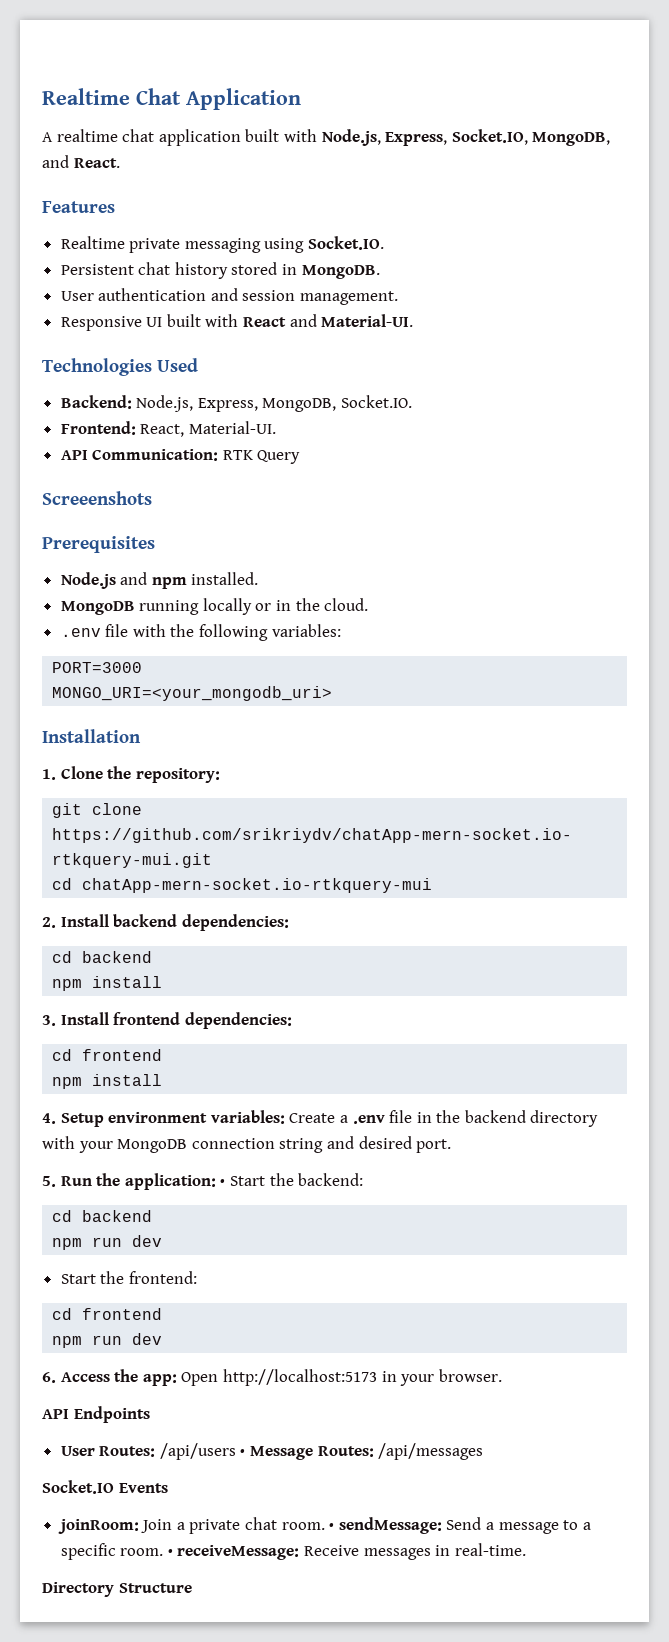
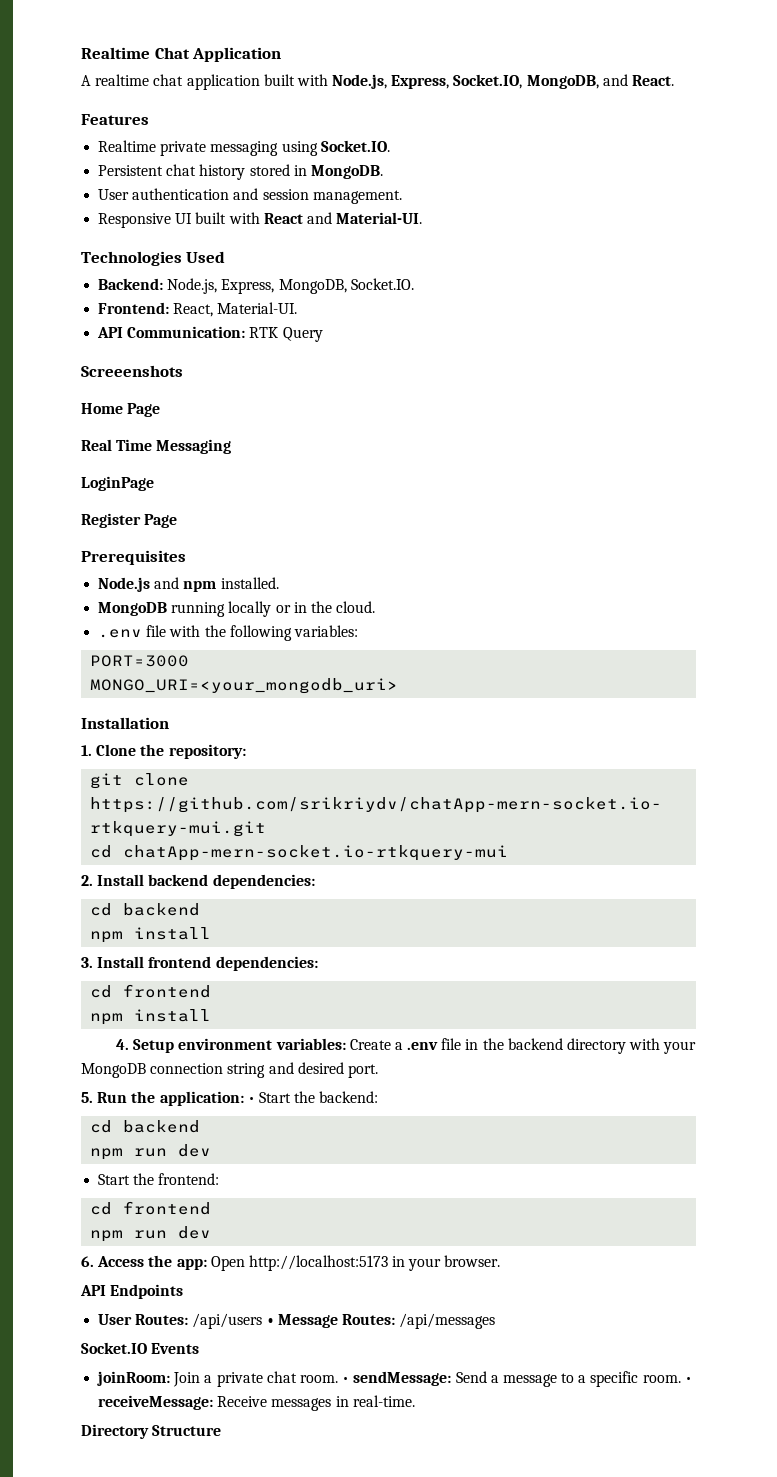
(152, 498) none -> [81,403,161,417] [81,439,232,454] [81,476,154,491] [81,513,178,528] // Home Page // Real Time Messaging // LoginPage // Register Page

